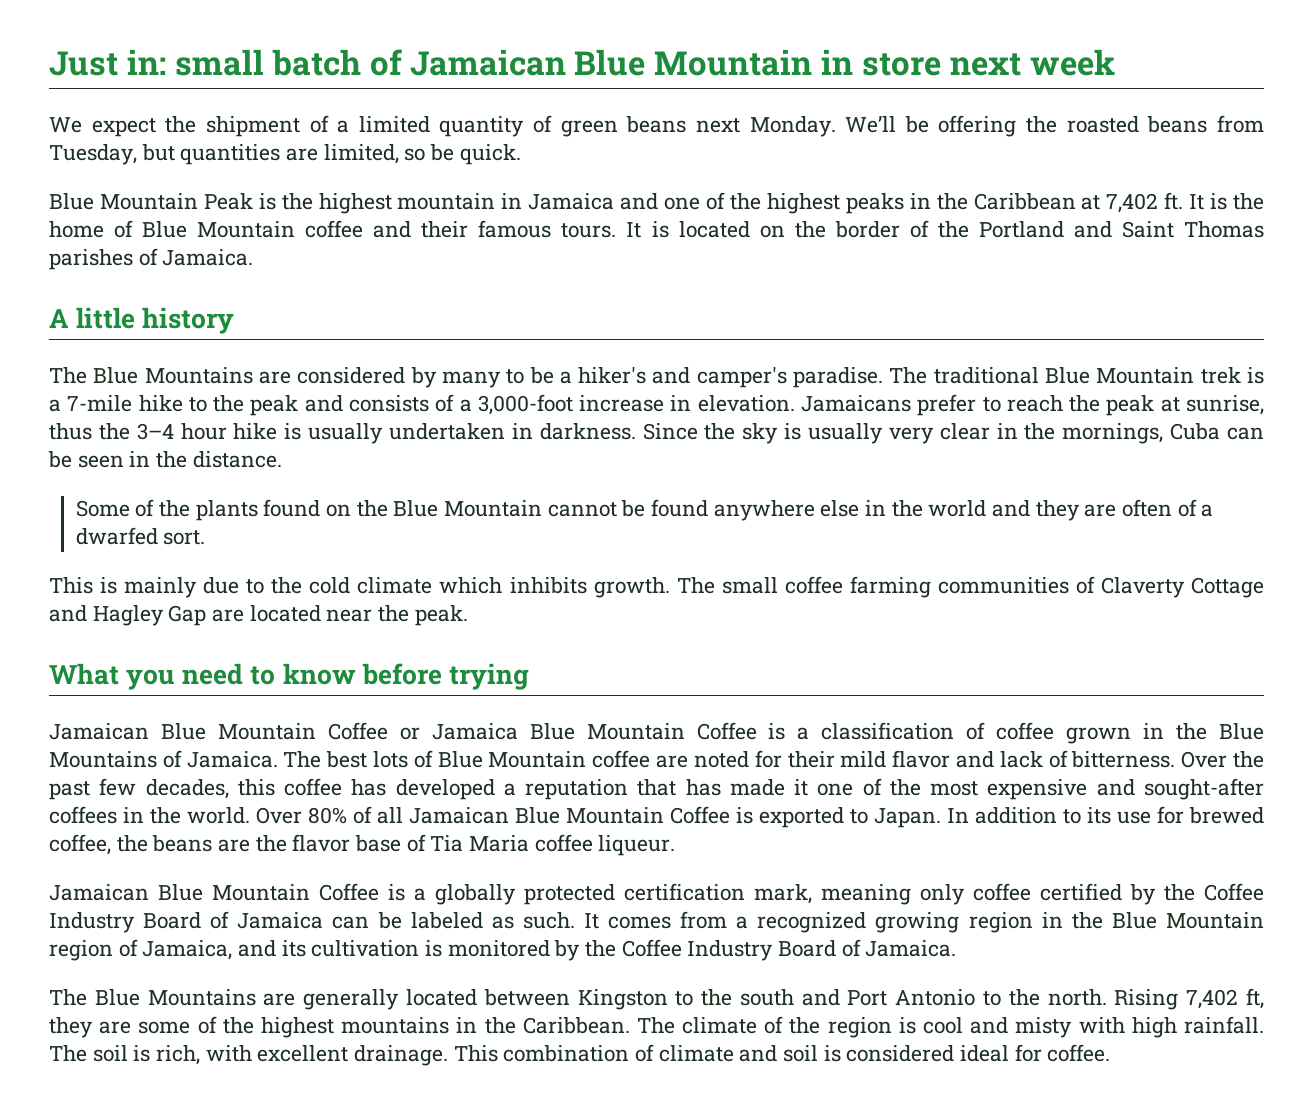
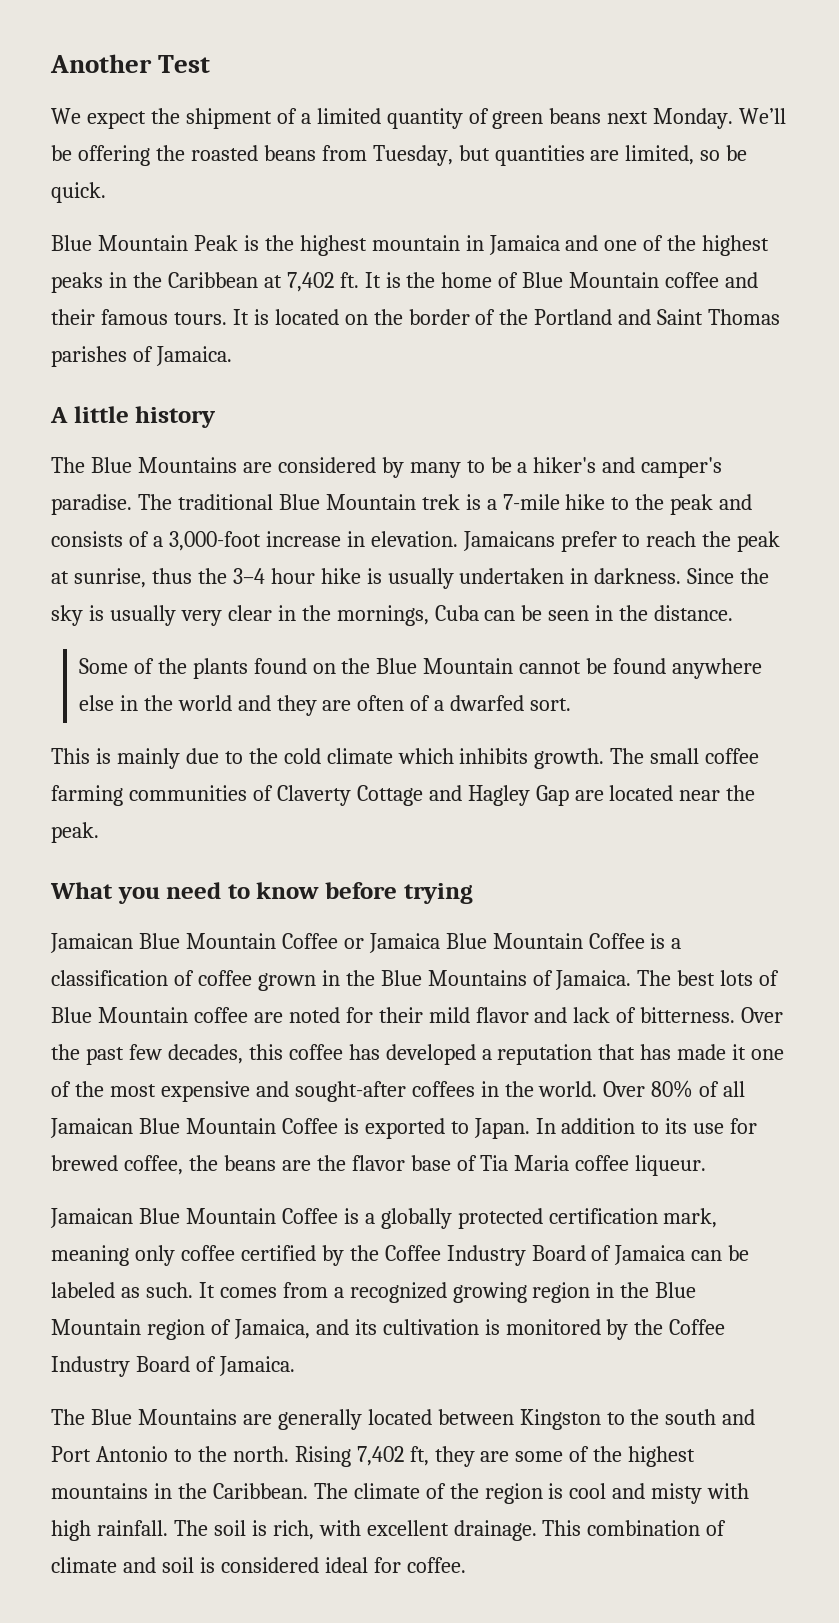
[49,49,1116,76] Just in: small batch of Jamaican Blue Mountain in store next week -> [50,54,211,73] Another Test

